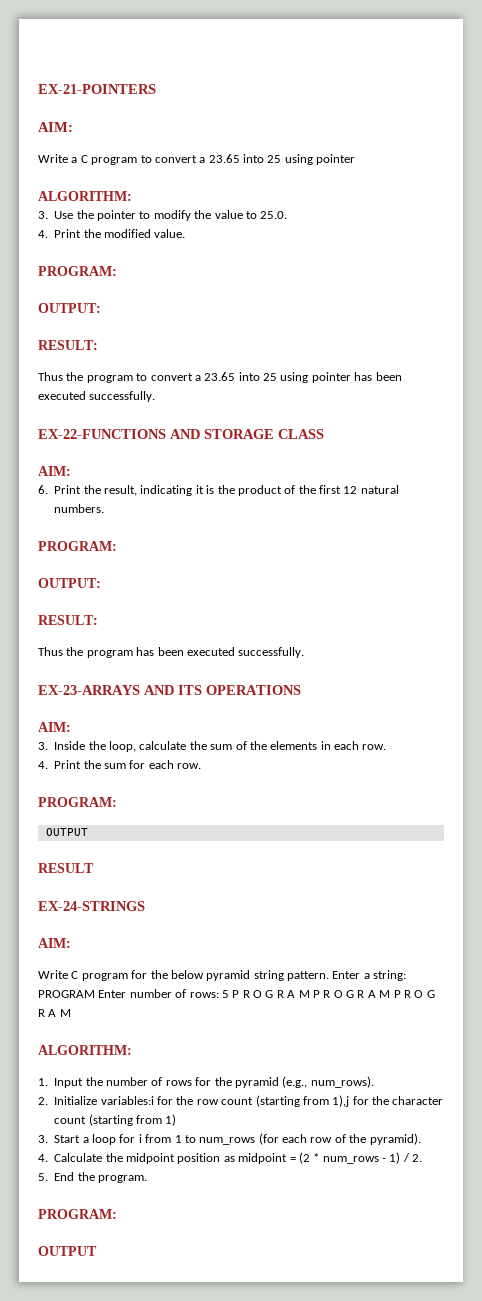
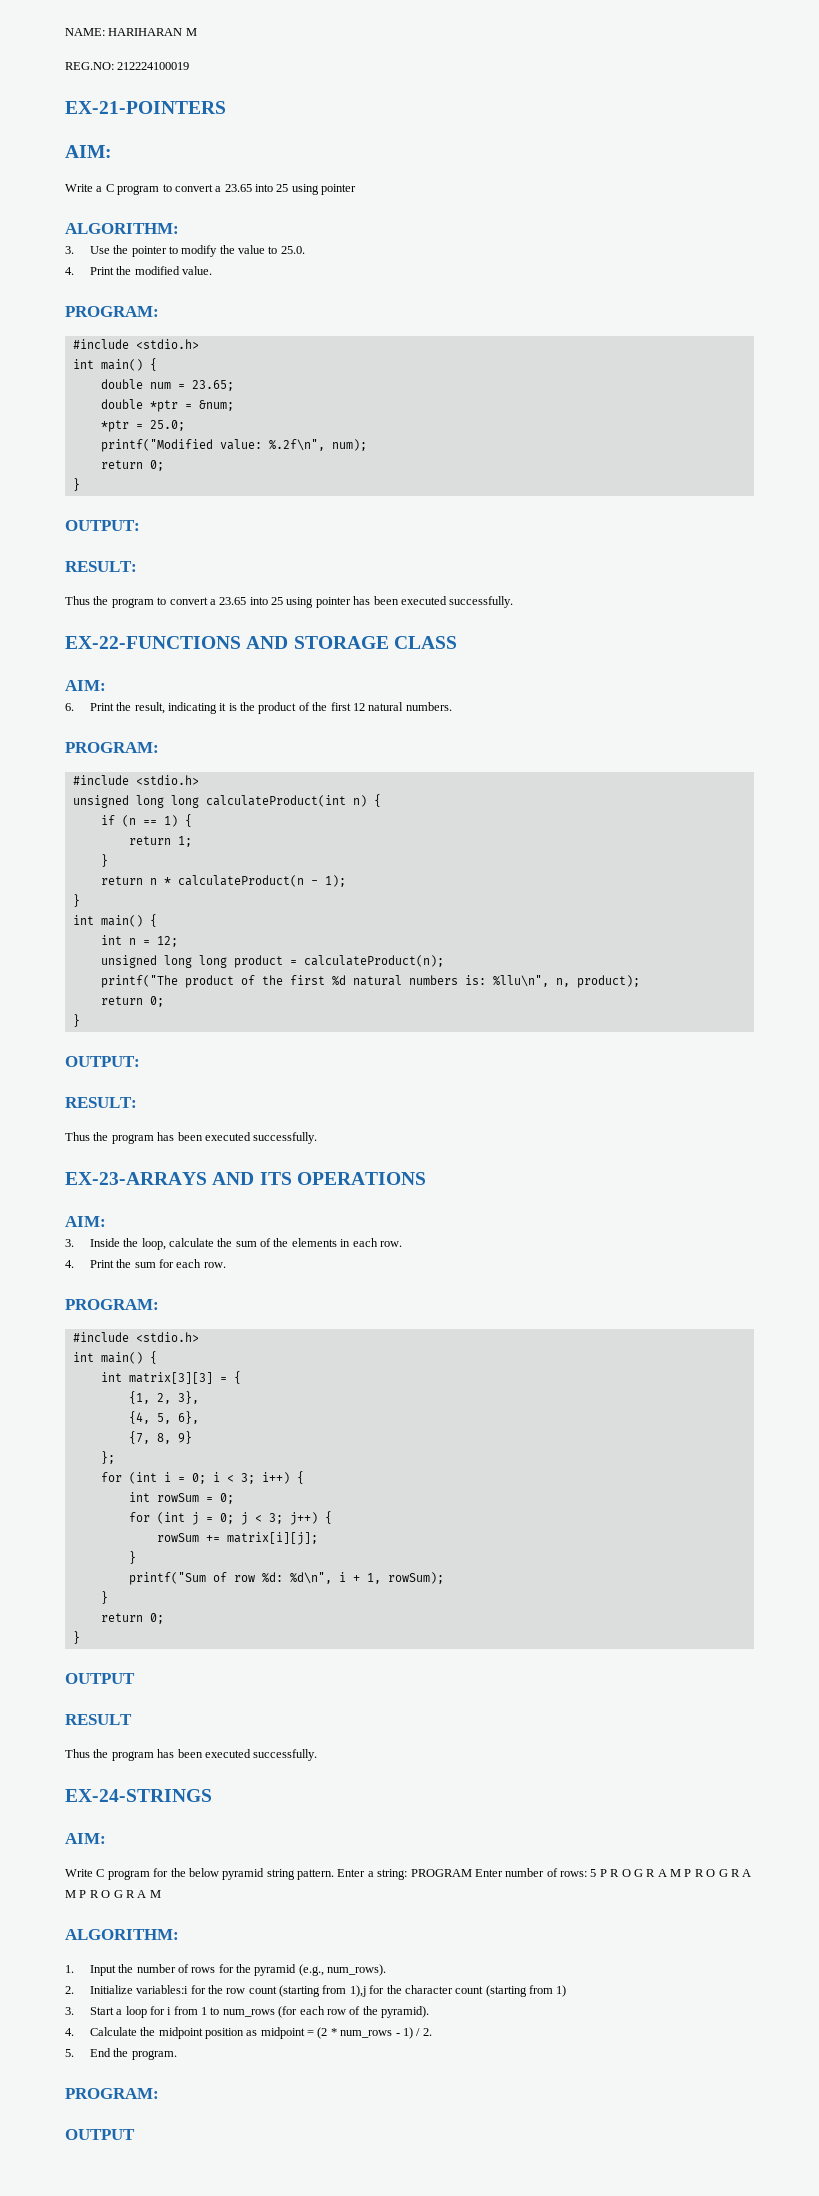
(38, 89) none -> [65,28,197,36] [65,62,190,70] NAME: HARIHARAN M // REG.NO: 212224100019 //
(117, 271) none -> [72,339,199,349] [72,358,157,371] [100,379,234,391] [100,399,234,412] [100,420,185,432] [100,439,367,452] [100,460,164,471] [72,478,80,491] // #include <stdio.h> // int main() { // double num = 23.65; // double *ptr = &num; // *ptr = 25.0; // printf("Modified value: %.2f\n", num); // return 0; // }
(117, 546) none -> [72,775,199,785] [72,794,381,808] [100,814,192,827] [128,836,192,847] [100,854,108,867] [100,875,346,887] [72,894,80,907] [72,914,157,927] [100,935,178,947] [100,955,444,968] [100,975,640,988] [100,996,164,1007] [72,1014,80,1027] // #include <stdio.h> // unsigned long long calculateProduct(int n) { // if (n == 1) { // return 1; // } // return n * calculateProduct(n - 1); // } // int main() { // int n = 12; // unsigned long long product = calculateProduct(n); // printf("The product of the first %d natural numbers is: %llu\n", n, product); // return 0; // }
[45,828,88,836] [38,863,94,873] OUTPUT // RESULT -> [72,1332,199,1342] [72,1351,157,1364] [100,1371,241,1384] [128,1391,199,1404] [128,1411,199,1424] [128,1431,192,1444] [100,1451,115,1464] [100,1471,304,1484] [128,1492,234,1504] [128,1511,332,1525] [156,1532,318,1545] [128,1551,136,1564] [128,1572,444,1585] [100,1591,108,1604] [100,1613,164,1624] [72,1631,80,1644] [65,1673,135,1684] [65,1714,132,1725] [65,1749,318,1761] #include <stdio.h> // int main() { // int matrix[3][3] = { // {1, 2, 3}, // {4, 5, 6}, // {7, 8, 9} // }; // for (int i = 0; i < 3; i++) { // int rowSum = 0; // for (int j = 0; j < 3; j++) { // rowSum += matrix[i][j]; // } // printf("Sum of row %d: %d\n", i + 1, rowSum); // } // return 0; // } // OUTPUT // RESULT // Thus the program has been executed successfully.

